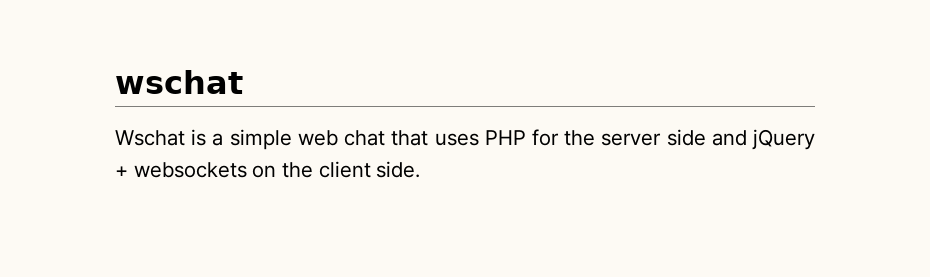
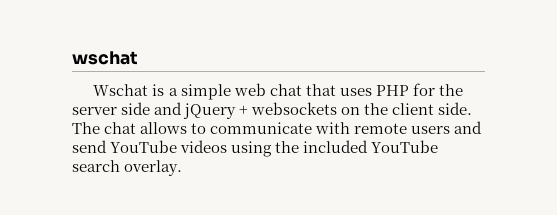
(421, 169) none -> [72,121,483,134] [72,140,439,157] [72,160,183,176] The chat allows to communicate with remote users and send YouTube videos using the included YouTube search overlay.

